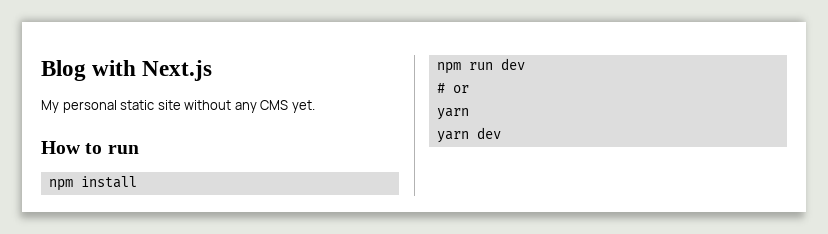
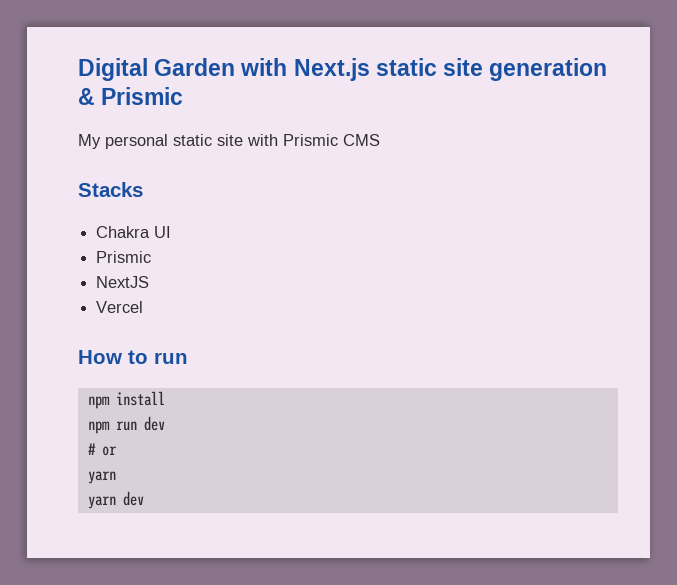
[41,60,86,81] Blog -> [78,58,236,81] Digital Garden
(213, 70) none -> [375,58,608,81] [78,87,184,105] static site generation & Prismic
[184,100,257,113] without any -> [247,134,338,146] with Prismic
[291,100,315,113] yet. -> [78,182,143,197] [96,226,172,238] [96,251,152,263] [96,276,150,288] [96,301,144,313] // Stacks // Chakra UI // Prismic // NextJS // Vercel

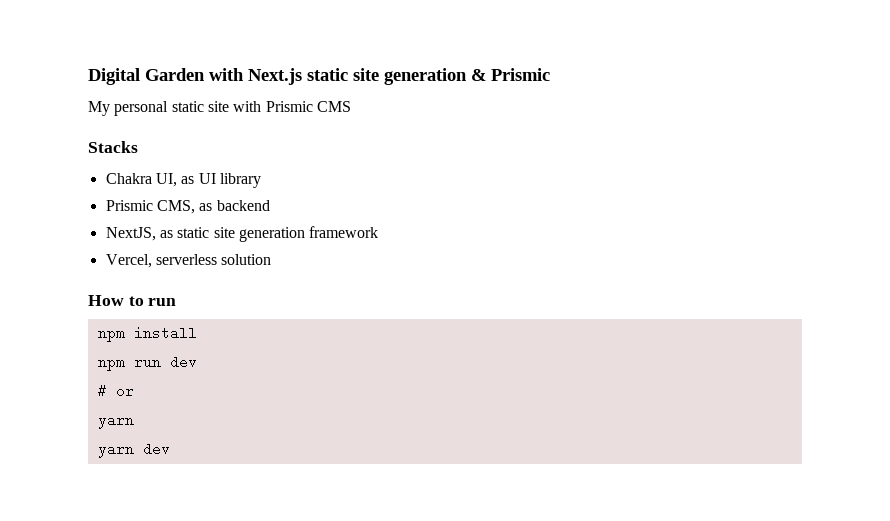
(151, 232) none -> [155,173,195,187] UI, as
[96,251,152,263] [96,276,150,288] [96,301,144,313] // Prismic // NextJS // Vercel -> [219,173,261,188] [105,200,270,214] [105,226,379,242] [105,254,272,268] library // Prismic CMS, as backend // NextJS, as static site generation framework // Vercel, serverless solution

